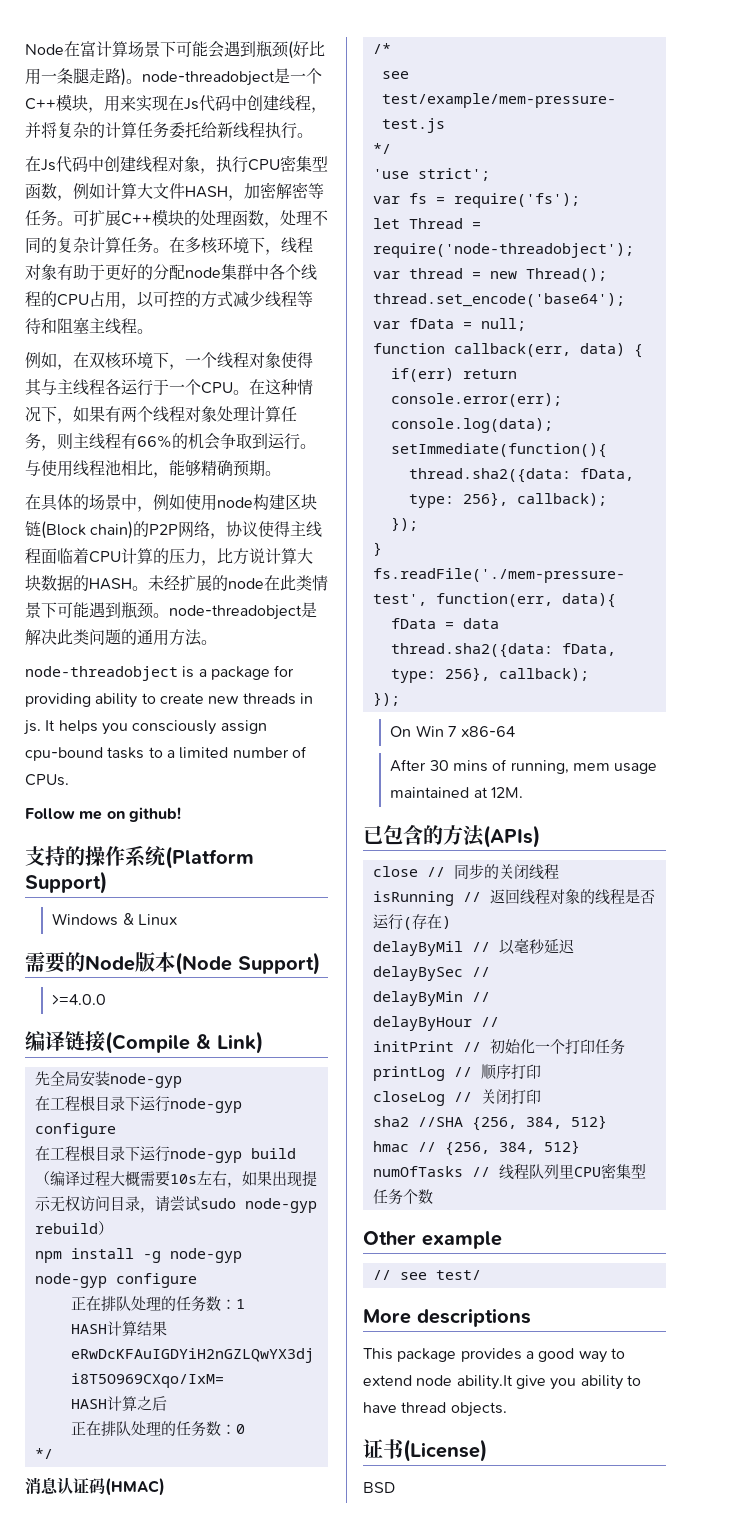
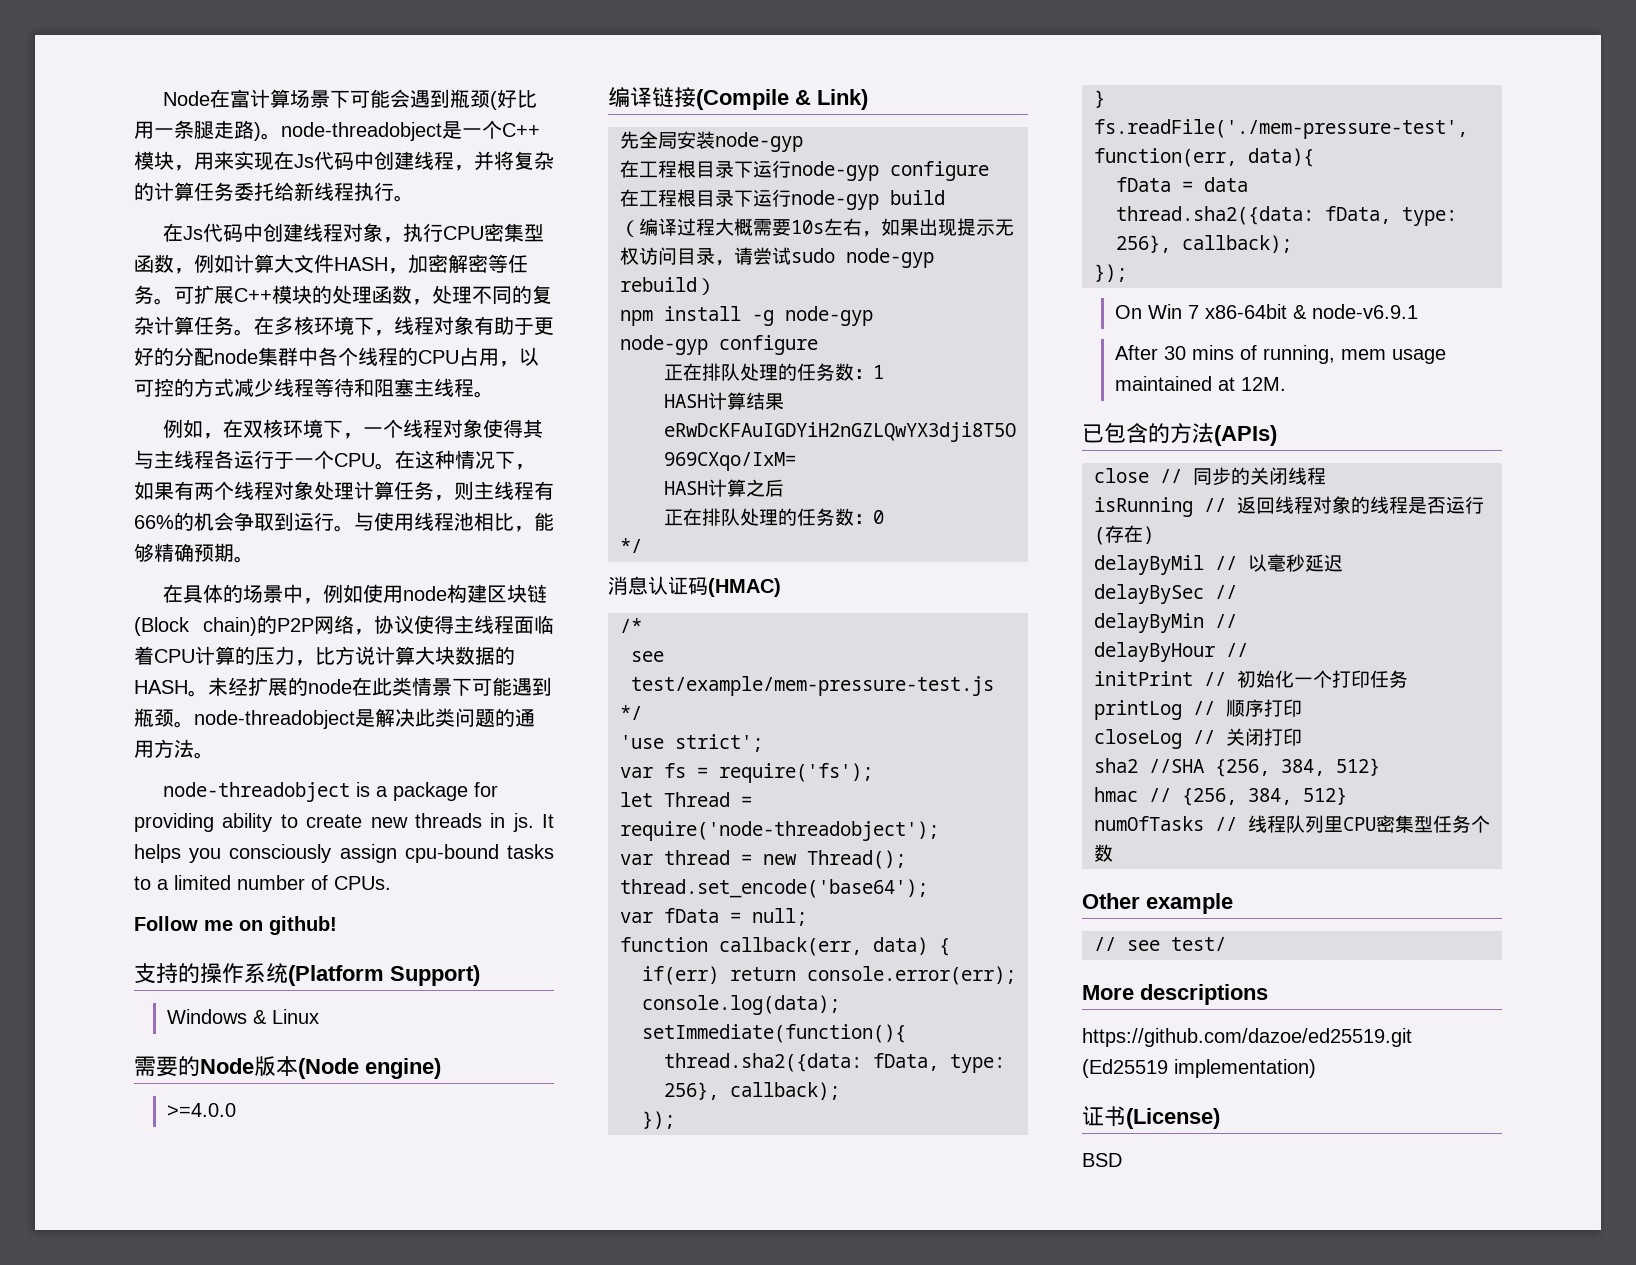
[238,952,320,975] Support) -> [365,1058,441,1079] engine)
[461,726,516,737] x86-64 -> [1205,304,1419,319] x86-64bit & node-v6.9.1
[363,1348,625,1363] [363,1375,641,1390] [363,1402,507,1417] This package provides a good way to extend node ability.It give you ability to have thread objects. -> [1082,1028,1412,1047] [1082,1059,1316,1078] https://github.com/dazoe/ed25519.git (Ed25519 implementation)

